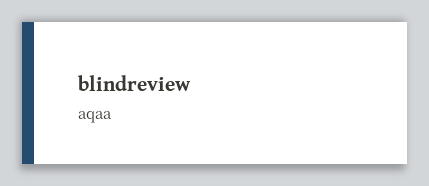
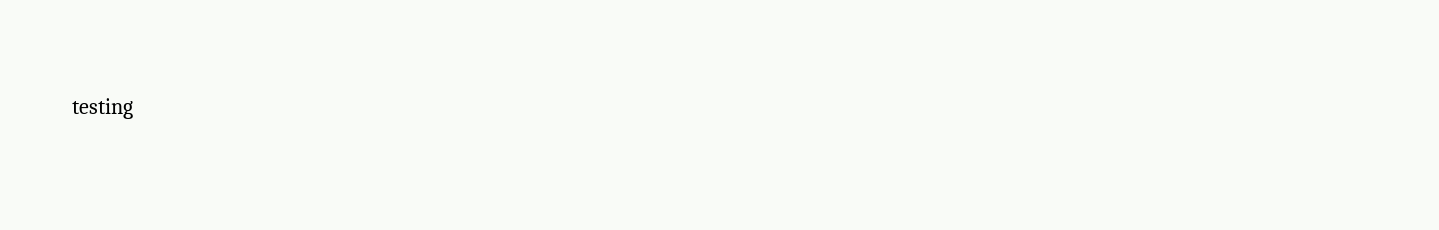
[78,75,191,91] [78,111,112,123] blindreview // aqaa -> [72,98,133,119] testing

